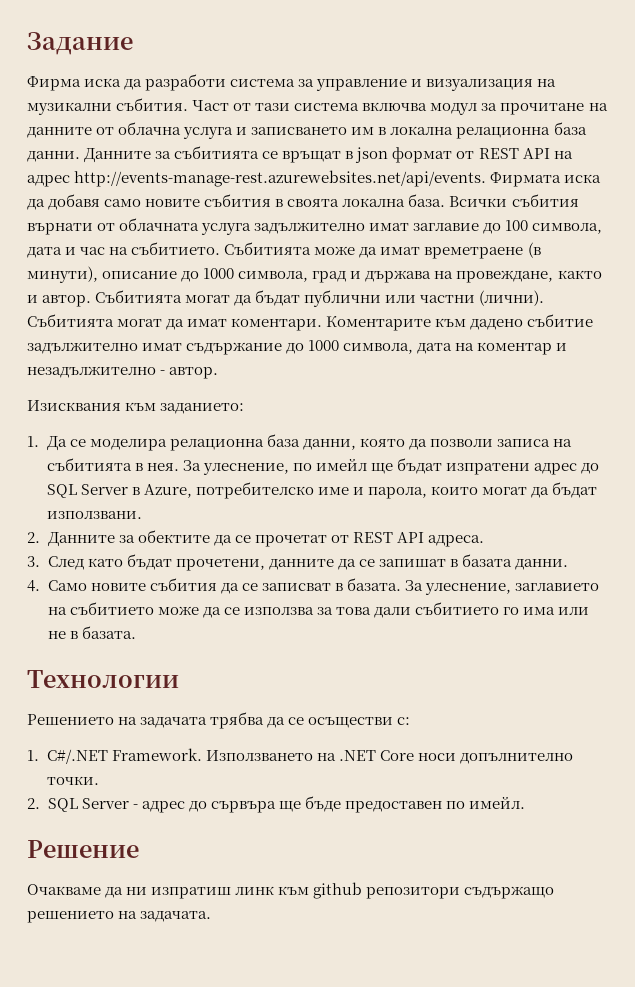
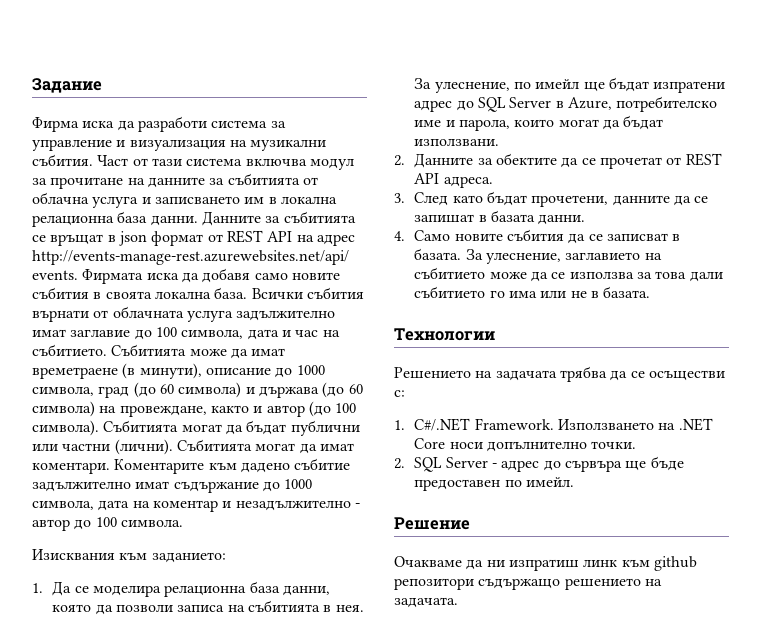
(92, 132) none -> [209,173,300,185] за събитията
[350,270,602,283] [27,295,92,307] и държава на провеждане, както и автор. -> [133,382,363,398] [32,401,357,417] [32,420,99,436] (до 60 символа) и държава (до 60 символа) на провеждане, както и автор (до 100 символа).
[169,367,219,379] автор. -> [32,517,183,531] автор до 100 символа.

